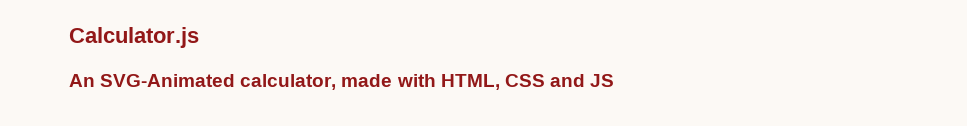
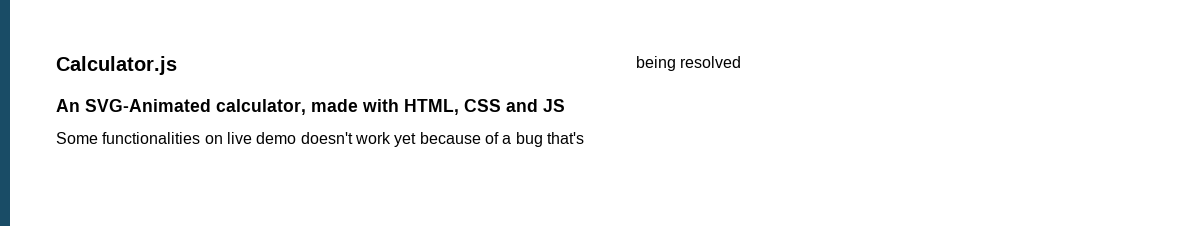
(615, 80) none -> [56,132,584,147] [636,56,742,71] // Some functionalities on live demo doesn't work yet because of a bug that's being resolved

